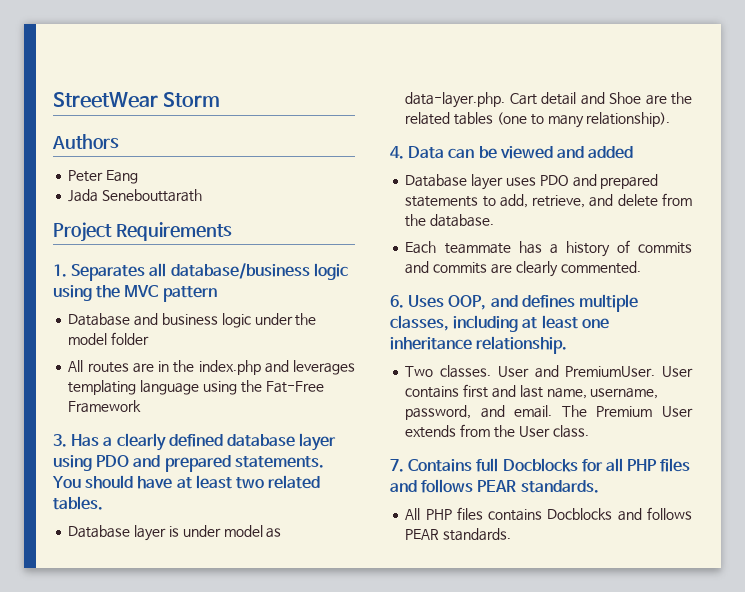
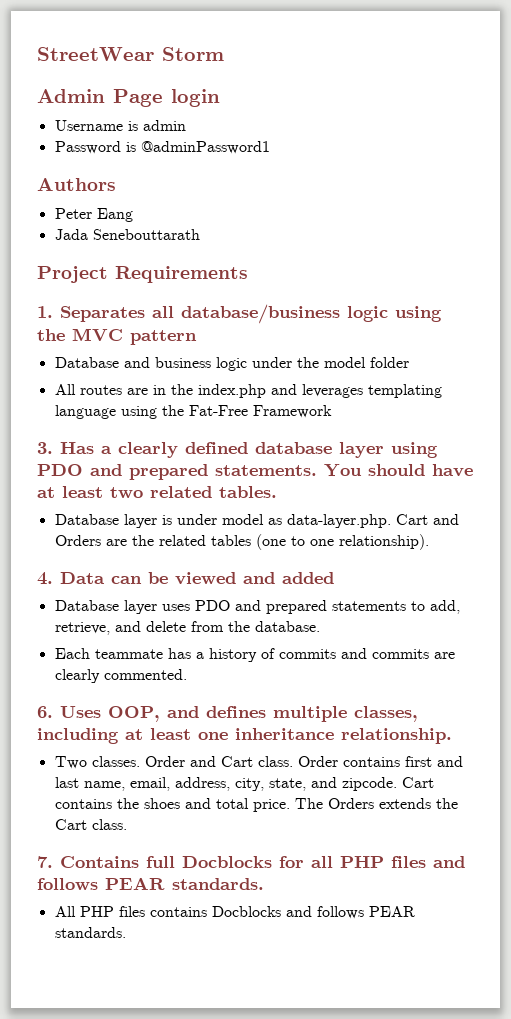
(221, 99) none -> [37,89,220,107] [54,120,186,131] [54,141,270,154] // Admin Page login // Username is admin // Password is @adminPassword1
[541,92,642,105] detail and Shoe -> [432,514,459,525] [54,535,101,546] and Orders
[547,115,584,128] many -> [309,539,334,546] one
[497,365,693,378] User and PremiumUser. User -> [144,756,338,767] Order and Cart class. Order
[590,388,659,399] [405,405,693,420] [405,424,550,438] username, password, and email. The Premium User extends from the User -> [129,777,434,791] [54,798,458,812] [54,819,87,830] email, address, city, state, and zipcode. Cart contains the shoes and total price. The Orders extends the Cart

